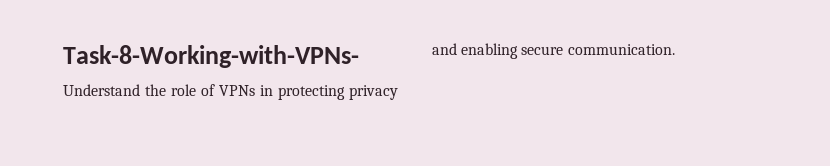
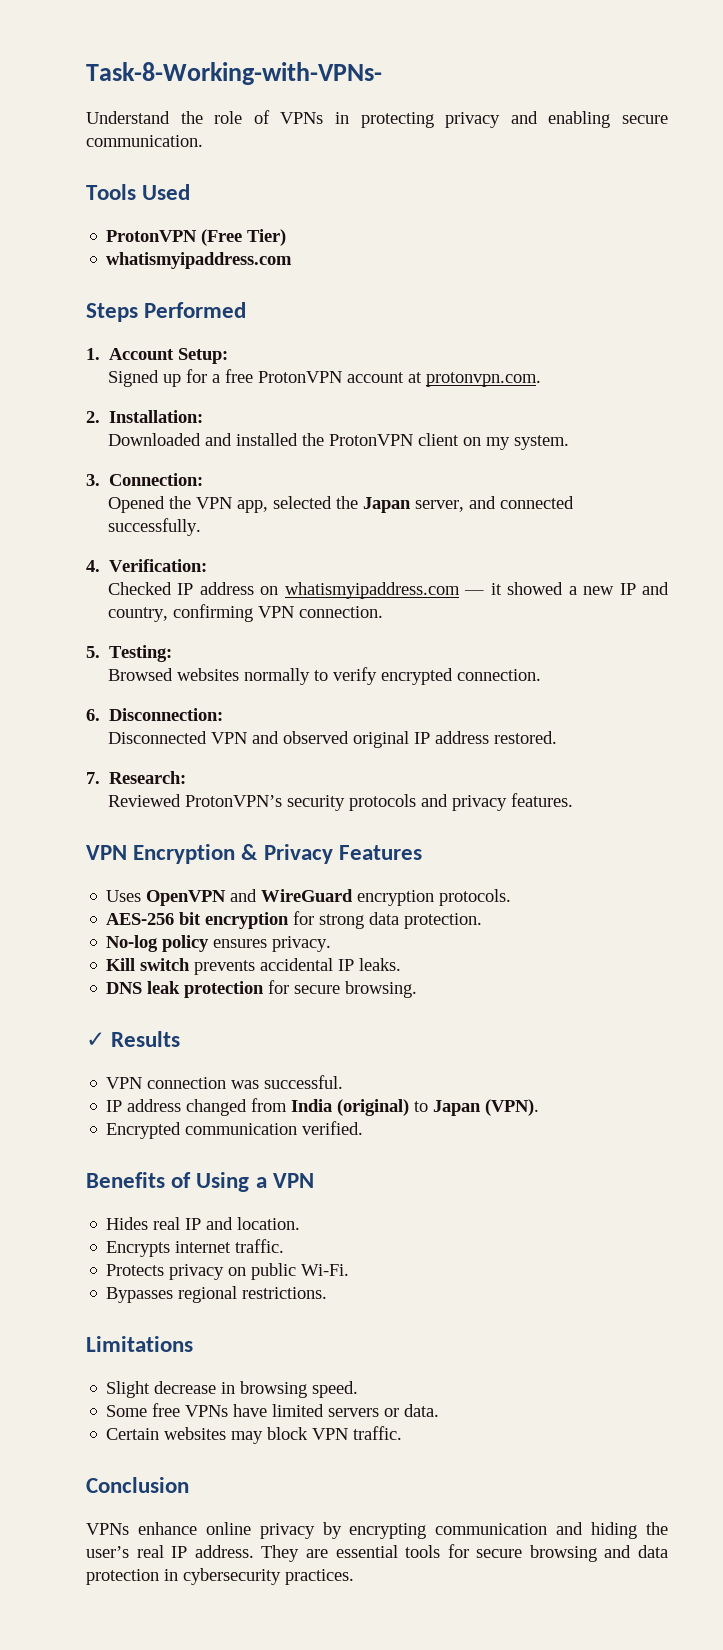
(675, 49) none -> [86,184,191,200] [106,229,287,246] [106,252,293,269] [86,302,247,322] [86,348,229,364] [107,369,541,387] [86,410,204,423] [107,433,569,450] [86,473,204,486] [107,496,574,513] [107,518,201,536] [86,559,208,572] [107,582,669,599] [107,604,383,622] [86,645,173,662] [107,667,541,685] [86,708,224,721] [107,731,557,748] [86,771,187,784] [107,793,573,811] [86,844,422,864] [106,889,512,906] [106,911,483,929] [106,935,332,952] [106,958,402,975] [106,980,418,998] [86,1031,181,1047] [106,1075,344,1089] [106,1098,540,1116] [106,1121,364,1139] [86,1172,314,1192] [106,1217,301,1230] [106,1239,285,1257] [106,1263,350,1280] [106,1286,328,1303] [86,1336,193,1352] [106,1381,359,1398] [106,1403,440,1417] [106,1426,403,1444] [86,1477,189,1493] [86,1522,669,1539] [86,1544,668,1562] [86,1568,354,1585] // Tools Used // ProtonVPN (Free Tier) // whatismyipaddress.com // Steps Performed // 1. Account Setup: // Signed up for a free ProtonVPN account at protonvpn.com. // 2. Installation: // Downloaded and installed the ProtonVPN client on my system. // 3. Connection: // Opened the VPN app, selected the Japan server, and connected successfully. // 4. Verification: // Checked IP address on whatismyipaddress.com — it showed a new IP and country, confirming VPN connection. // 5. Testing: // Browsed websites normally to verify encrypted connection. // 6. Disconnection: // Disconnected VPN and observed original IP address restored. // 7. Research: // Reviewed ProtonVPN’s security protocols and privacy features. // VPN Encryption & Privacy Features // Uses OpenVPN and WireGuard encryption protocols. // AES-256 bit encryption for strong data protection. // No-log policy ensures privacy. // Kill switch prevents accidental IP leaks. // DNS leak protection for secure browsing. // ✓ Results // VPN connection was successful. // IP address changed from India (original) to Japan (VPN). // Encrypted communication verified. // Benefits of Using a VPN // Hides real IP and location. // Encrypts internet traffic. // Protects privacy on public Wi-Fi. // Bypasses regional restrictions. // Limitations // Slight decrease in browsing speed. // Some free VPNs have limited servers or data. // Certain websites may block VPN traffic. // Conclusion // VPNs enhance online privacy by encrypting communication and hiding the user’s real IP address. They are essential tools for secure browsing and data protection in cybersecurity practices.

